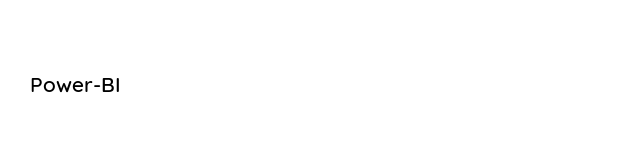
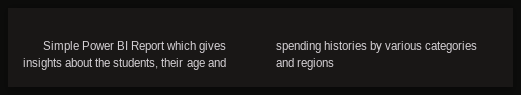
[30,78,121,93] Power-BI -> [42,41,227,53] [23,58,226,70] [276,41,478,53] [276,58,335,70] Simple Power BI Report which gives insights about the students, their age and spending histories by various categories and regions

